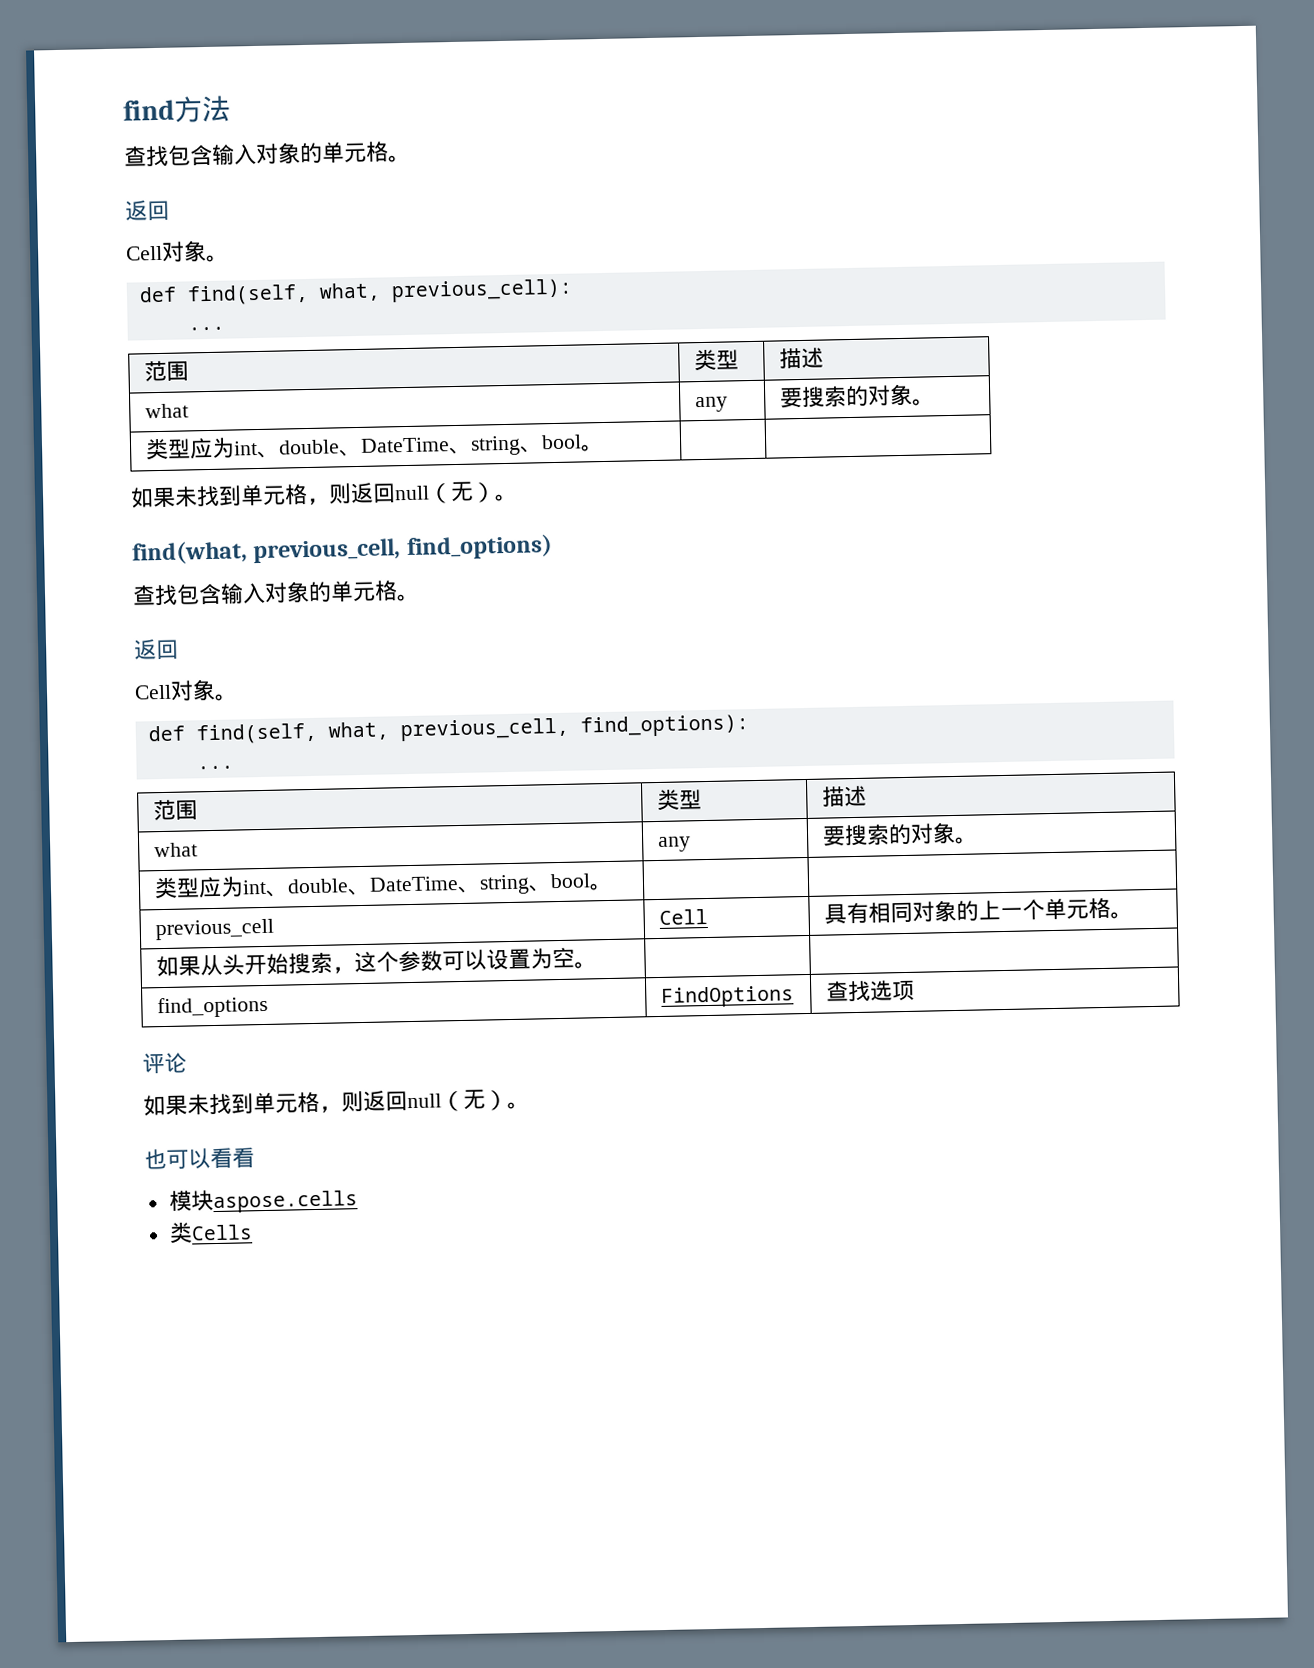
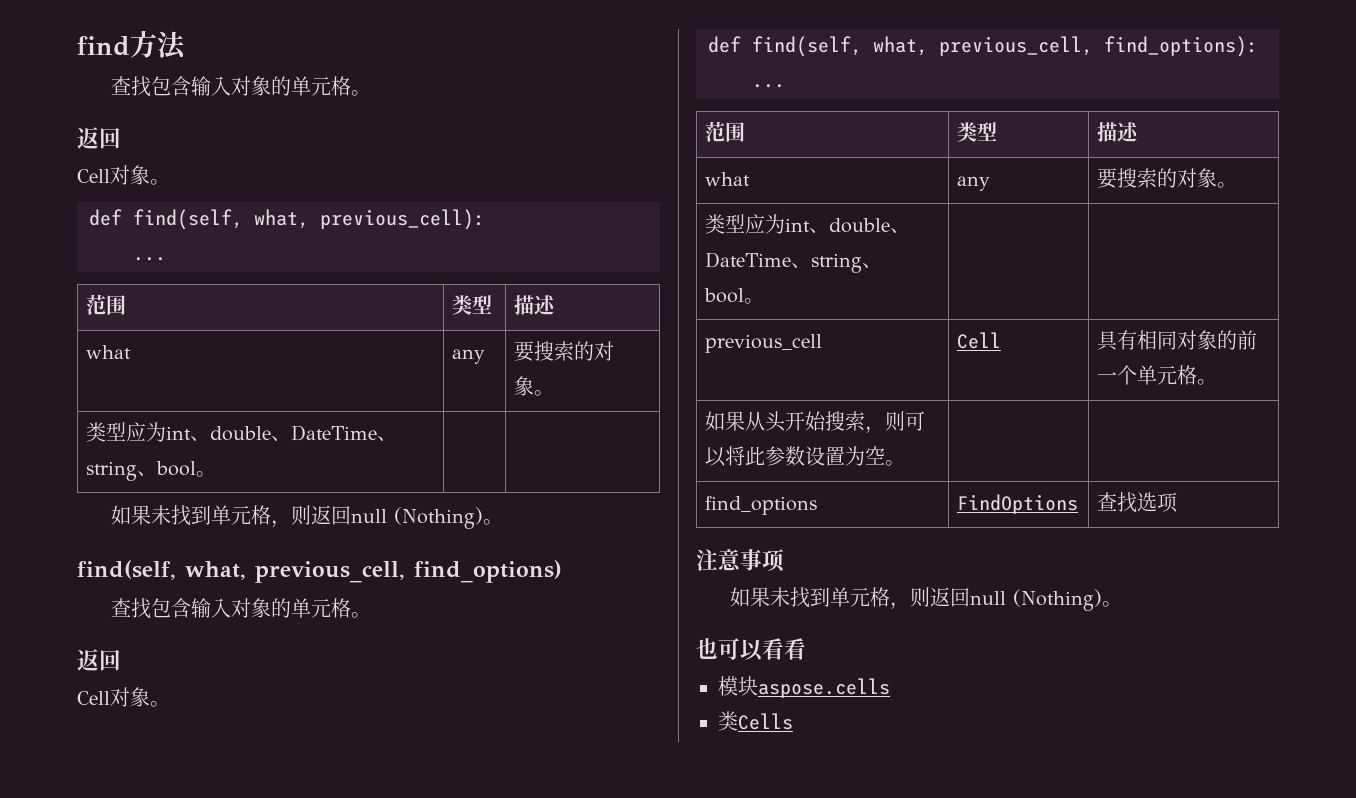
[428,481,518,504] [131,540,248,565] （无）。 // find(what, -> [394,507,504,529] [77,560,246,580] (Nothing)。 // find(self, what,
[978,900,1002,921] 上 -> [1237,330,1258,350] 前
[354,949,488,973] 这个参数可以 -> [885,411,926,431] [705,446,806,467] 则可以将此参数
[142,1052,187,1074] [143,1089,508,1117] 评论 // 如果未找到单元格，则返回null（无） -> [696,549,785,572] [730,587,1103,611] 注意事项 // 如果未找到单元格，则返回null (Nothing)

